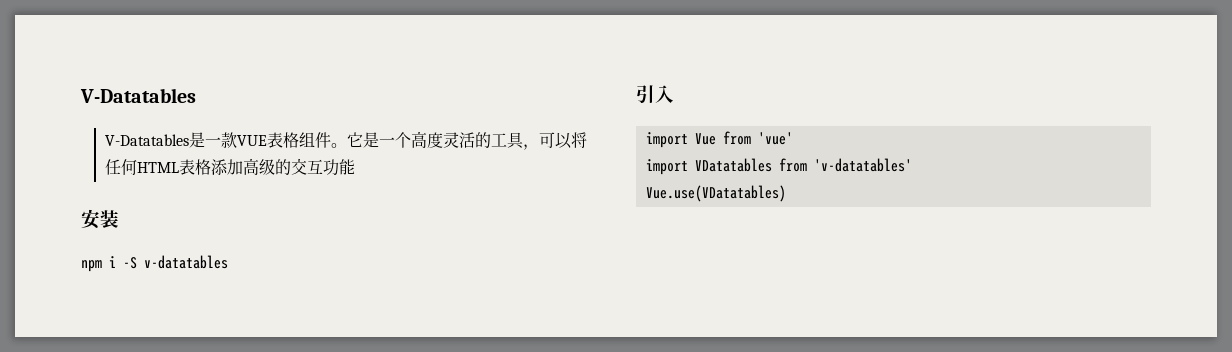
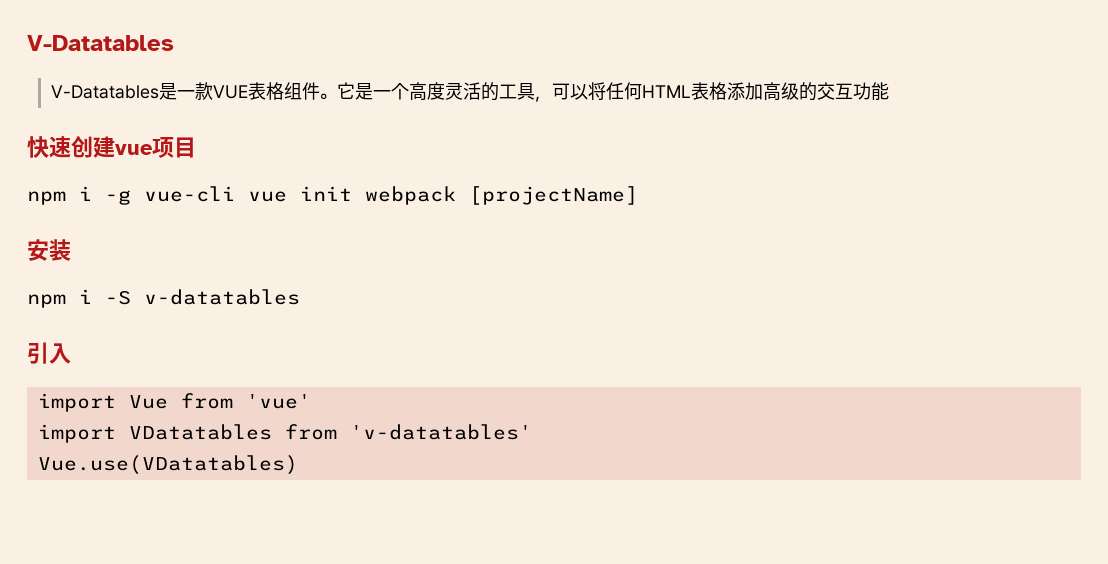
(355, 167) none -> [27,136,196,158] [27,186,638,205] // 快速创建vue项目 // npm i -g vue-cli vue init webpack [projectName]

